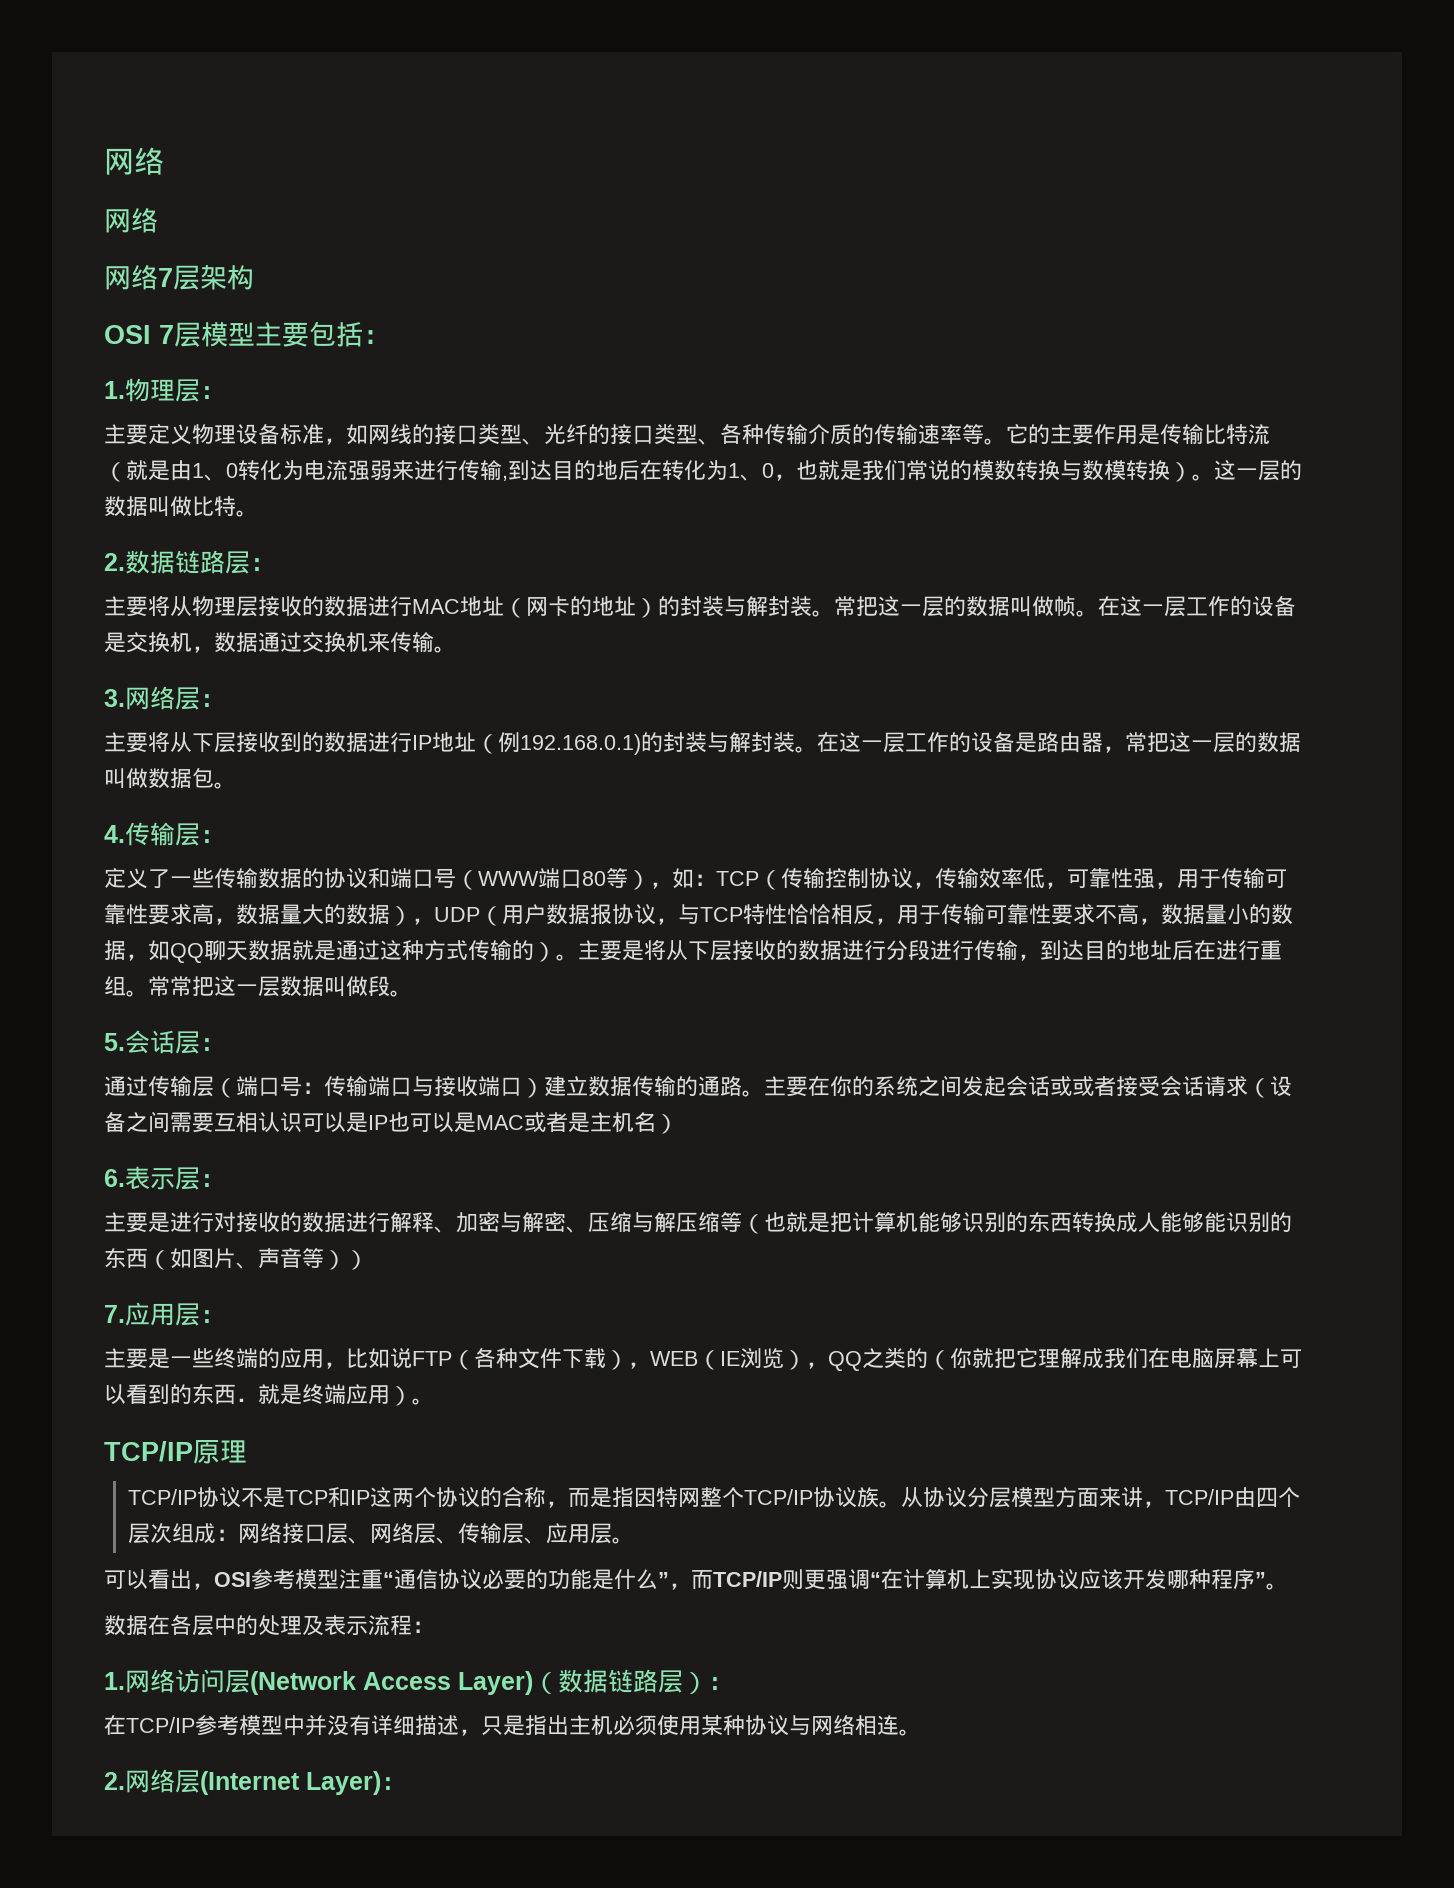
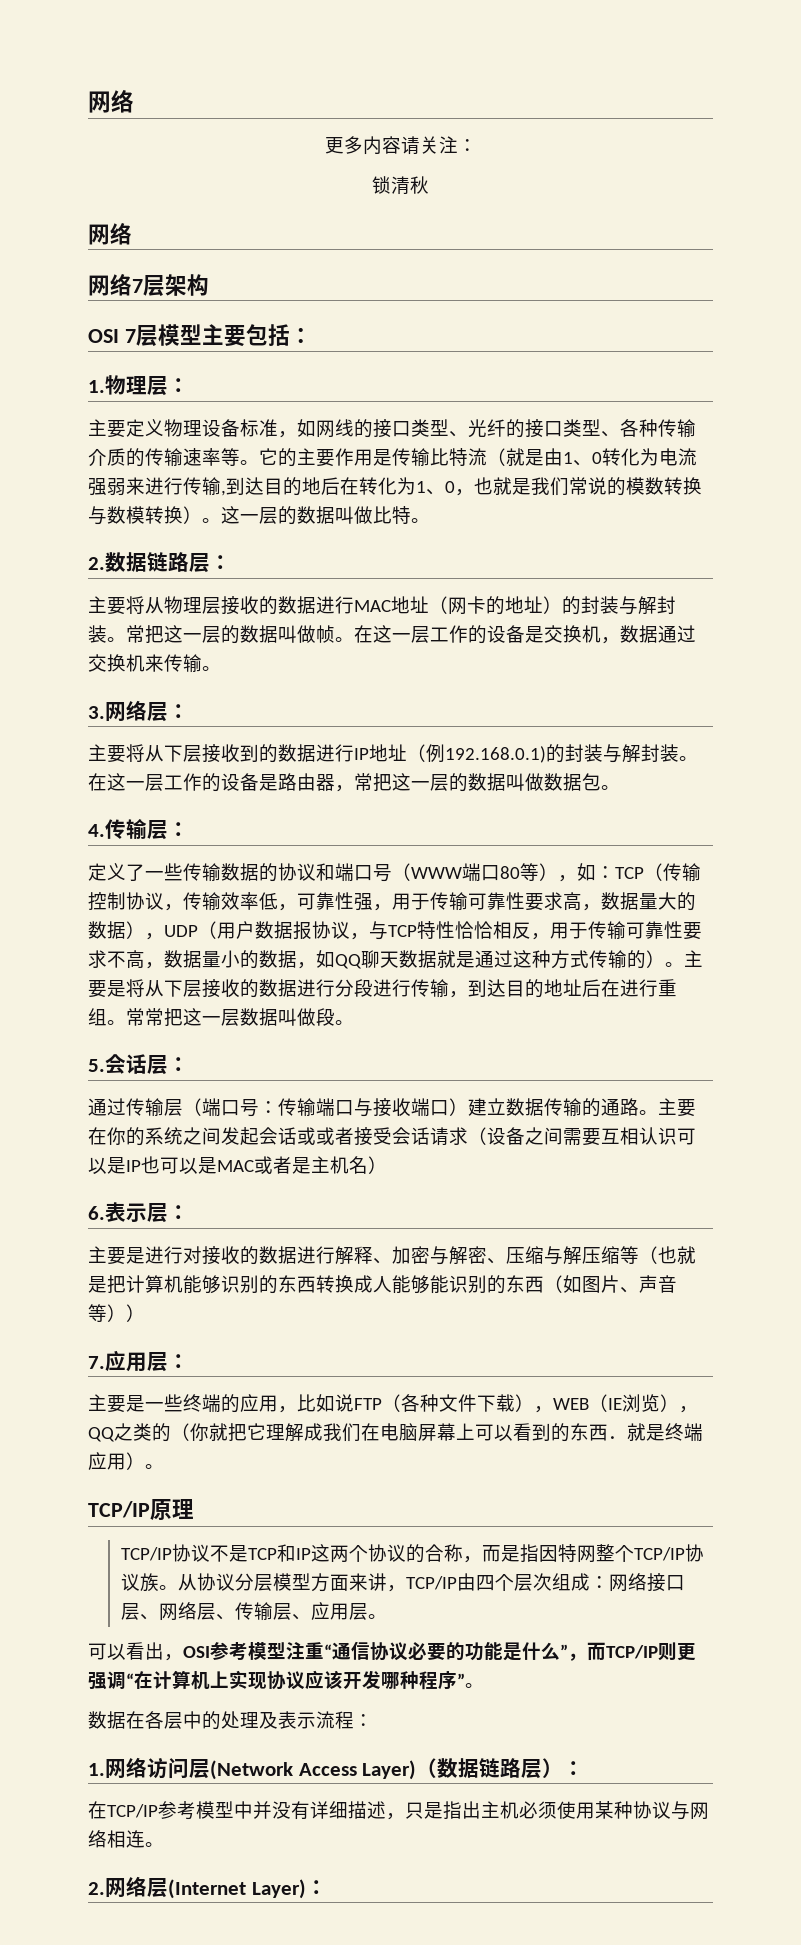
[104,147,164,175] 网络 -> [88,89,134,113] [324,136,477,155] [372,176,429,195] 网络 // 更多内容请关注： // 锁清秋

